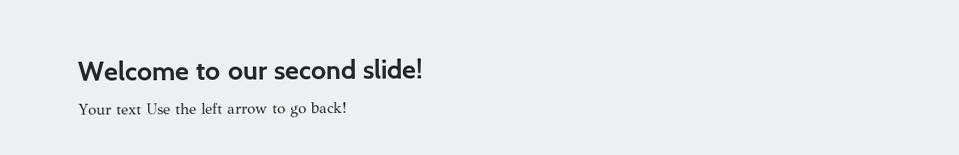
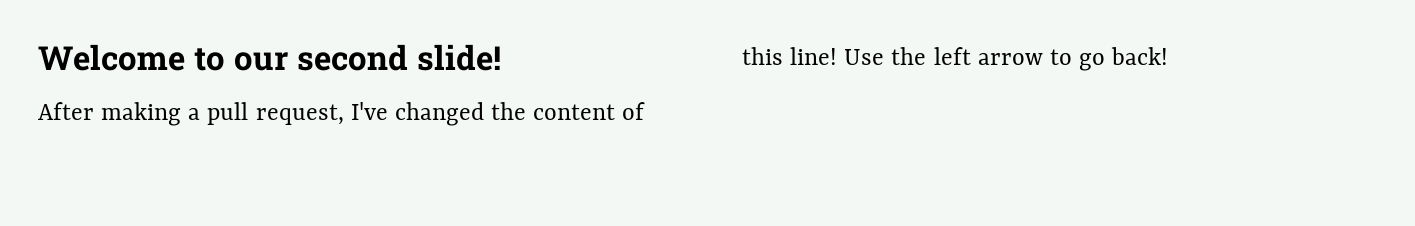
[78,103,142,116] Your text -> [38,102,646,126] [742,47,838,65] After making a pull request, I've changed the content of this line!

